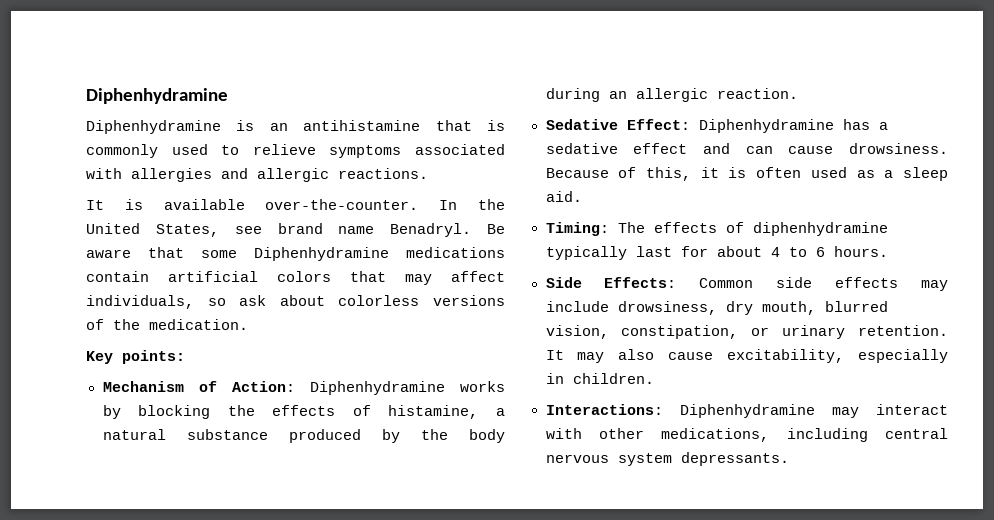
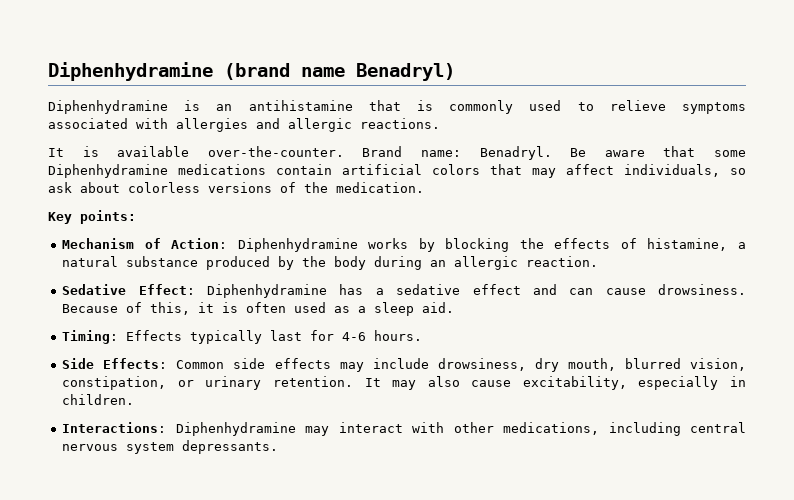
[86,88,228,104] Diphenhydramine -> [48,62,455,81] Diphenhydramine (brand name Benadryl)
[439,199,505,210] [86,223,375,237] In the United States, see brand name -> [362,146,461,157] Brand name:
[617,222,888,236] [545,246,825,260] The effects of diphenhydramine typically last for about 4 to 6 -> [126,330,367,344] Effects typically last for 4-6

